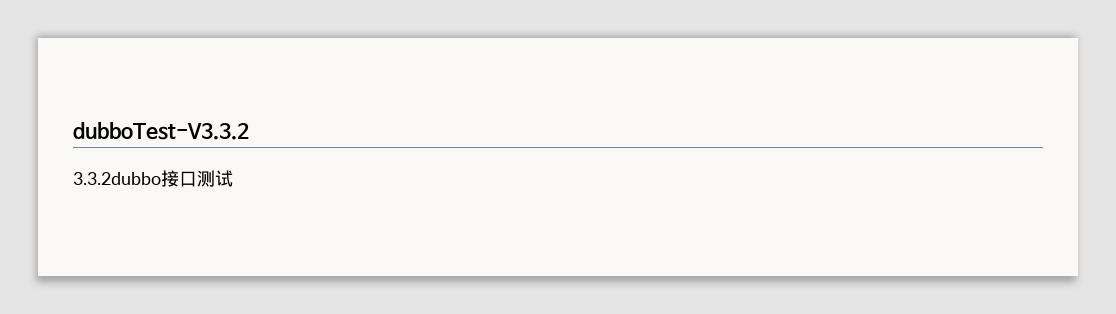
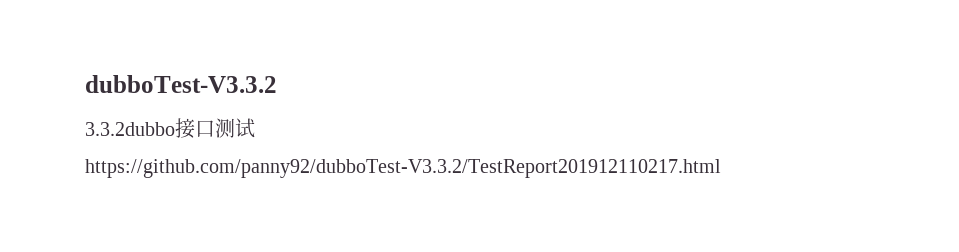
(233, 178) none -> [85,159,721,178] https://github.com/panny92/dubboTest-V3.3.2/TestReport201912110217.html

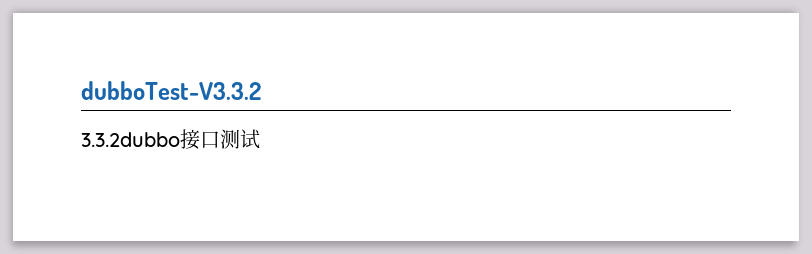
[85,159,721,178] https://github.com/panny92/dubboTest-V3.3.2/TestReport201912110217.html -> (260, 139) none

